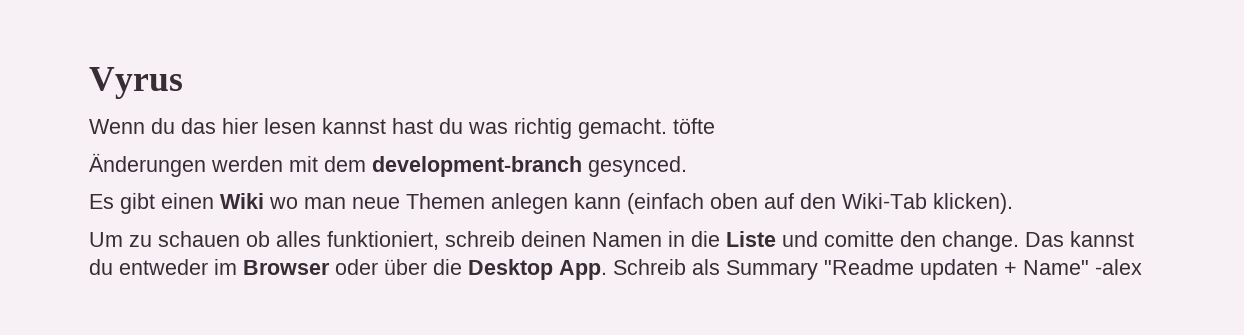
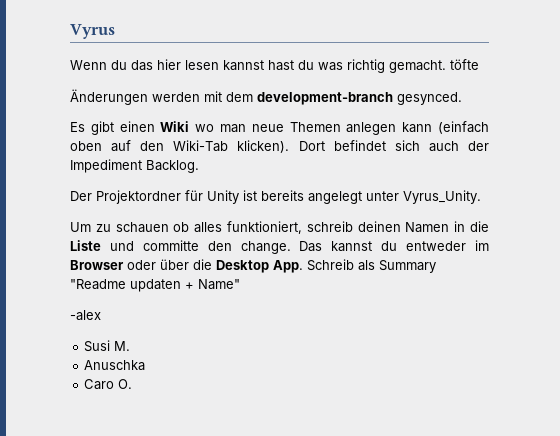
(1013, 203) none -> [298,140,489,152] [70,159,199,173] [70,190,481,204] Dort befindet sich auch der Impediment Backlog. // Der Projektordner für Unity ist bereits angelegt unter Vyrus_Unity.
[824,231,894,247] comitte -> [142,240,199,251] committe
(1089, 267) none -> (240, 284) //
(1142, 267) none -> [84,340,131,352] [84,360,146,371] [84,379,133,390] // Susi M. // Anuschka // Caro O.

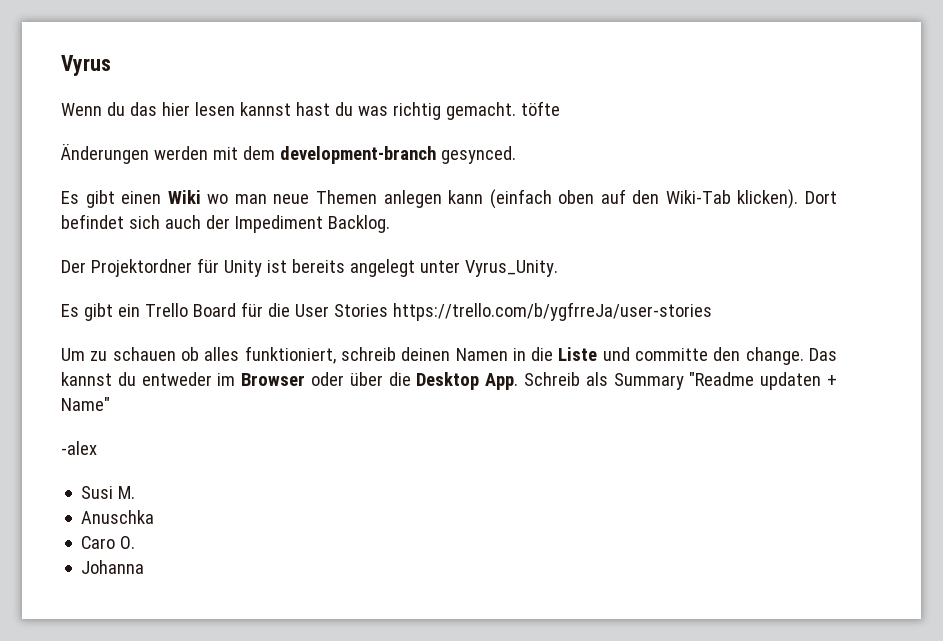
(481, 197) none -> [61,302,712,321] // Es gibt ein Trello Board für die User Stories https://trello.com/b/ygfrreJa/user-stories
(133, 384) none -> [81,560,145,574] // Johanna

